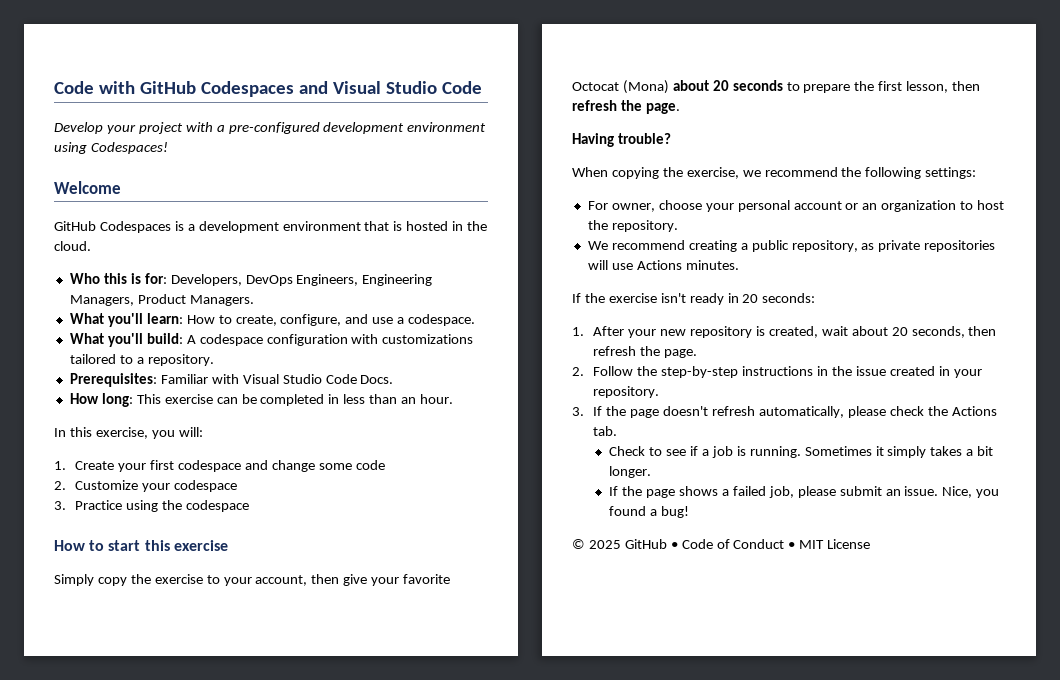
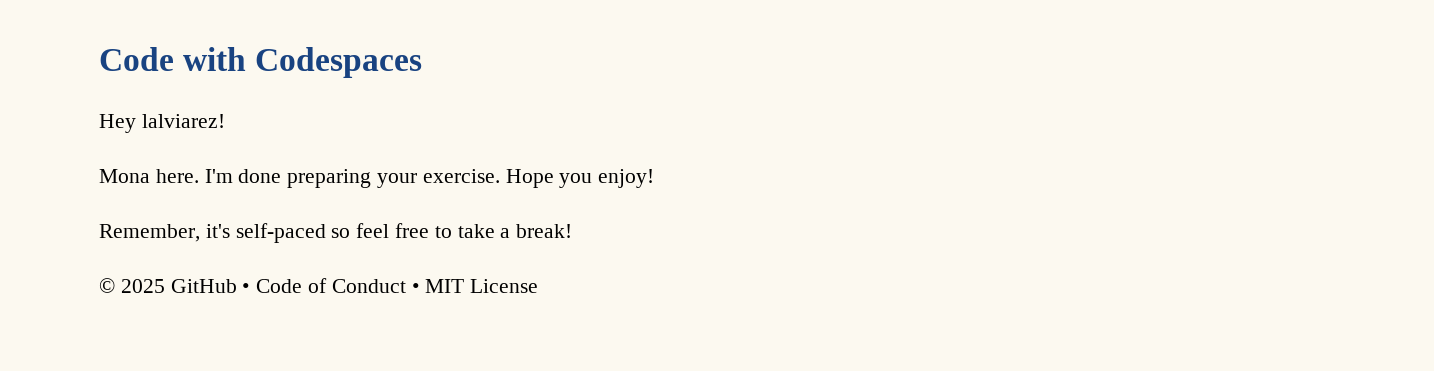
[139,81,482,97] [54,122,487,134] [54,142,168,154] [54,181,121,194] [54,221,488,233] [54,241,91,251] [69,273,433,286] [69,294,254,306] [69,313,476,327] [69,333,474,347] [69,354,214,366] [69,373,394,387] [69,393,454,407] [54,427,203,439] [54,460,385,472] [54,480,238,492] [54,500,250,512] [54,540,228,551] [54,574,451,586] [572,80,981,94] [572,100,680,114] [572,133,671,147] [572,167,977,179] [587,200,1005,212] [587,220,678,232] [587,240,996,252] [587,260,739,270] [572,293,816,305] [572,326,997,338] [593,346,698,358] [572,366,982,378] [593,386,660,398] [572,406,997,418] [593,426,618,436] [609,446,994,458] [609,466,652,478] [609,486,1000,498] [609,506,690,518] GitHub Codespaces and Visual Studio Code // Develop your project with a pre-configured development environment using Codespaces! // Welcome // GitHub Codespaces is a development environment that is hosted in the cloud. // Who this is for: Developers, DevOps Engineers, Engineering Managers, Product Managers. // What you'll learn: How to create, configure, and use a codespace. // What you'll build: A codespace configuration with customizations tailored to a repository. // Prerequisites: Familiar with Visual Studio Code Docs. // How long: This exercise can be completed in less than an hour. // In this exercise, you will: // 1. Create your first codespace and change some code // 2. Customize your codespace // 3. Practice using the codespace // How to start this exercise // Simply copy the exercise to your account, then give your favorite Octocat (Mona) about 20 seconds to prepare the first lesson, then refresh the page. // Having trouble? // When copying the exercise, we recommend the following settings: // For owner, choose your personal account or an organization to host the repository. // We recommend creating a public repository, as private repositories will use Actions minutes. // If the exercise isn't ready in 20 seconds: // 1. After your new repository is created, wait about 20 seconds, then refresh the page. // 2. Follow the step-by-step instructions in the issue created in your repository. // 3. If the page doesn't refresh automatically, please check the Actions tab. // Check to see if a job is running. Sometimes it simply takes a bit longer. // If the page shows a failed job, please submit an issue. Nice, you found a bug! -> [255,47,423,78] [99,114,225,133] [99,169,655,188] [99,223,573,243] Codespaces // Hey lalviarez! // Mona here. I'm done preparing your exercise. Hope you enjoy! // Remember, it's self-paced so feel free to take a break!

